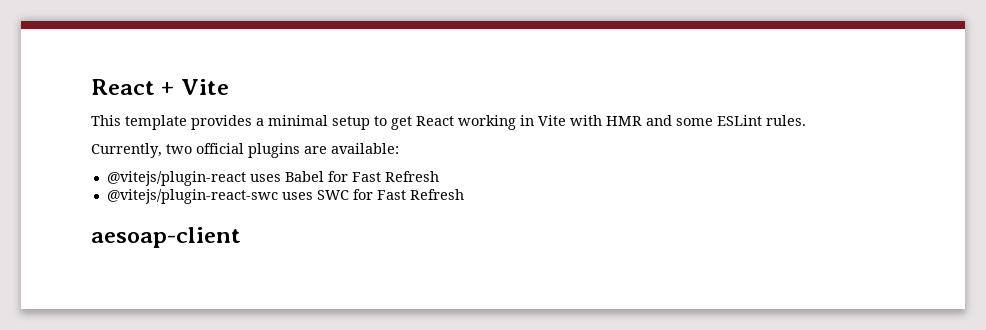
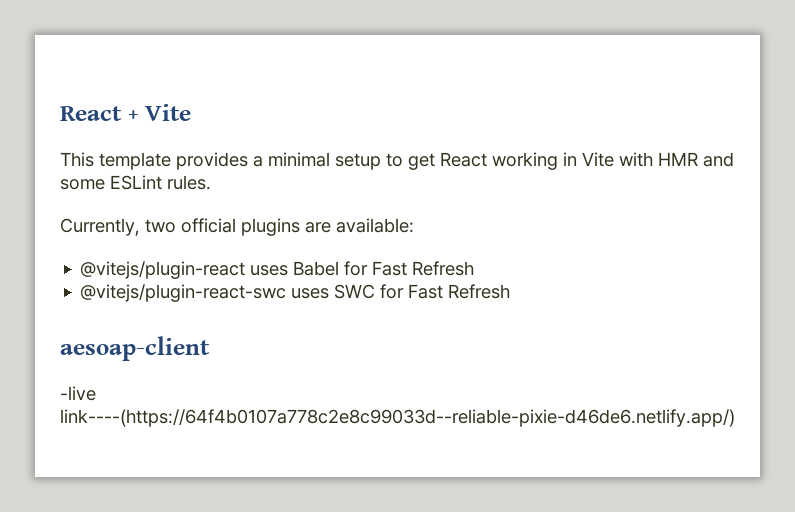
(241, 237) none -> [60,386,96,401] [60,409,735,427] // -live link----(https://64f4b0107a778c2e8c99033d--reliable-pixie-d46de6.netlify.app/)

